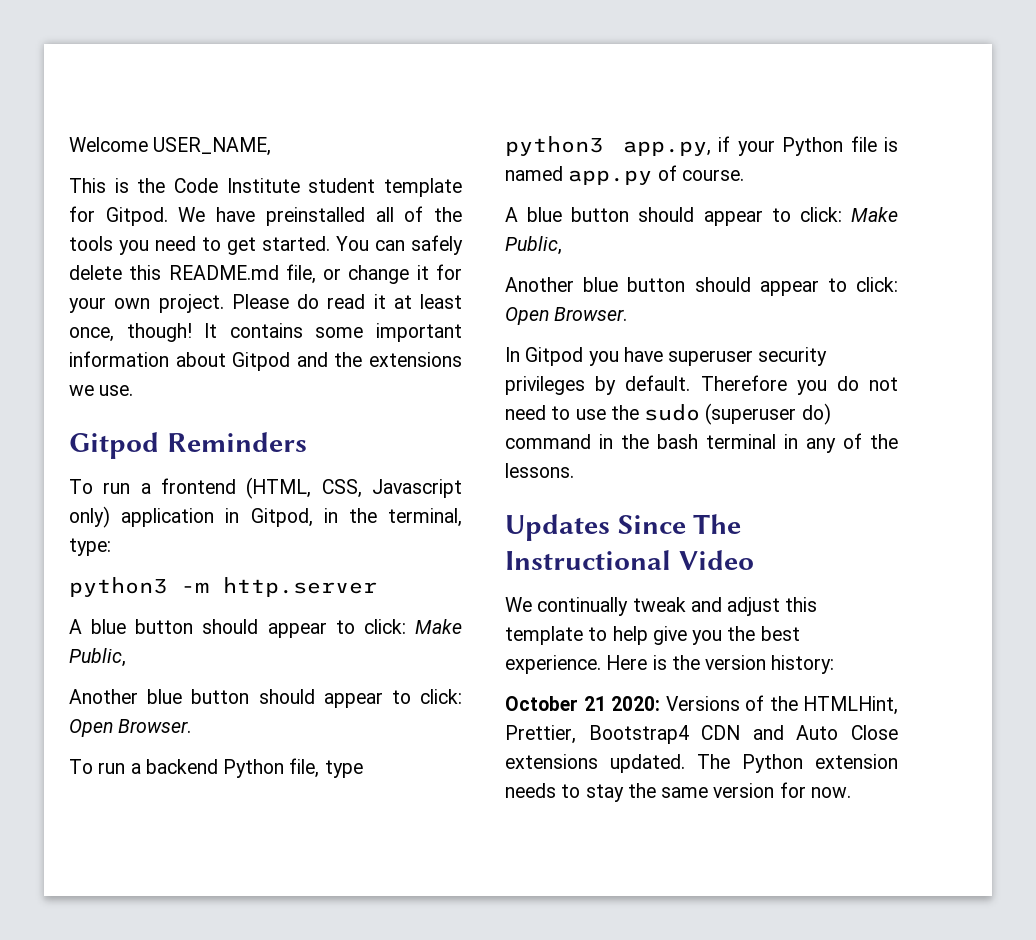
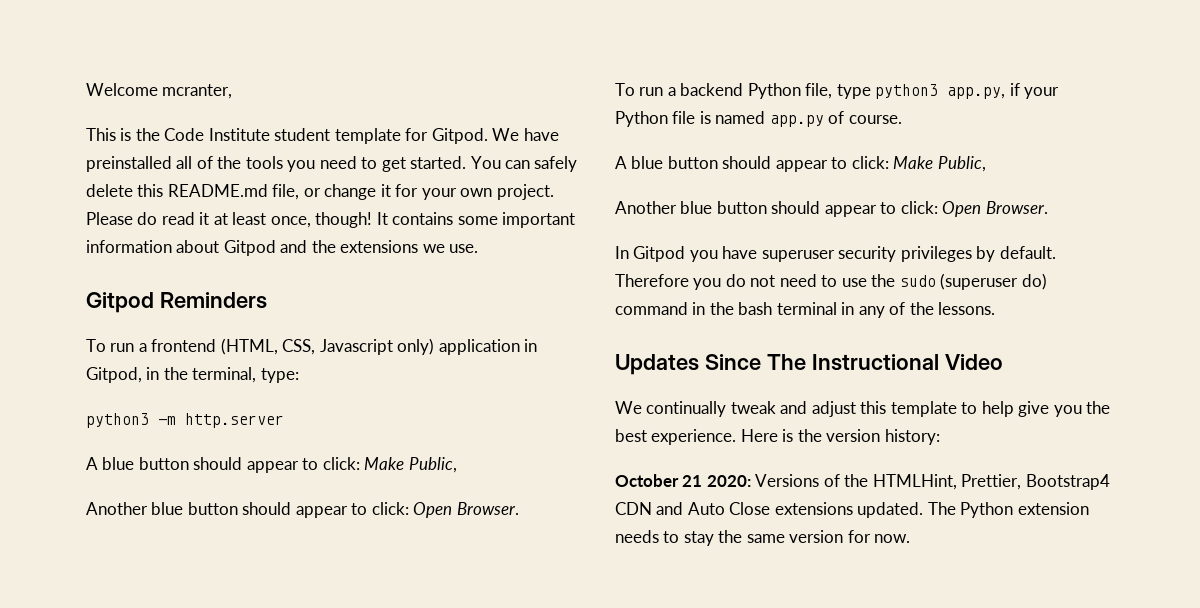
[153,137,272,156] USER_NAME, -> [162,84,233,99] mcranter,

